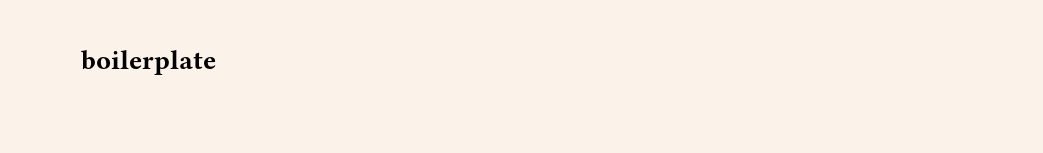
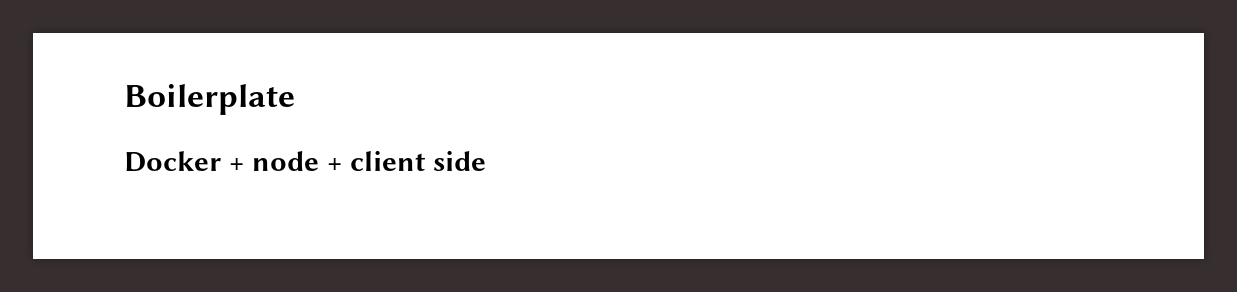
[81,50,216,75] boilerplate -> [124,84,295,115] [124,150,486,172] Boilerplate // Docker + node + client side

